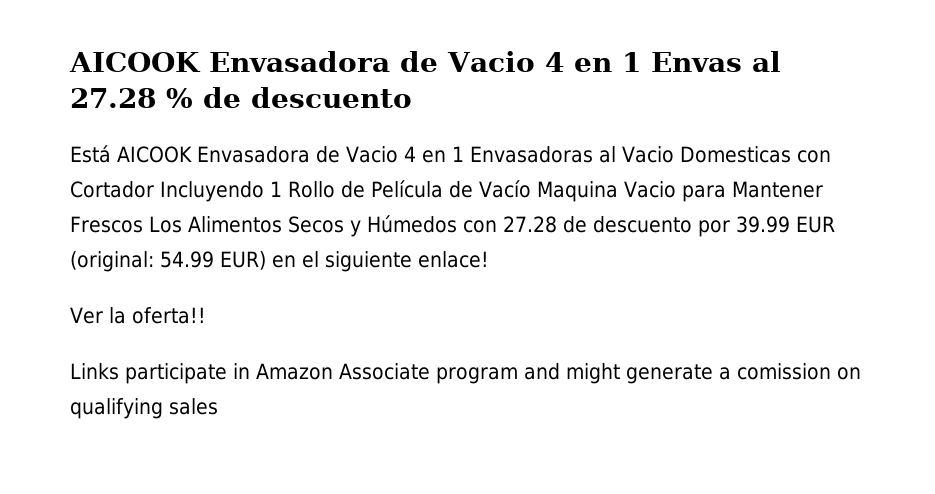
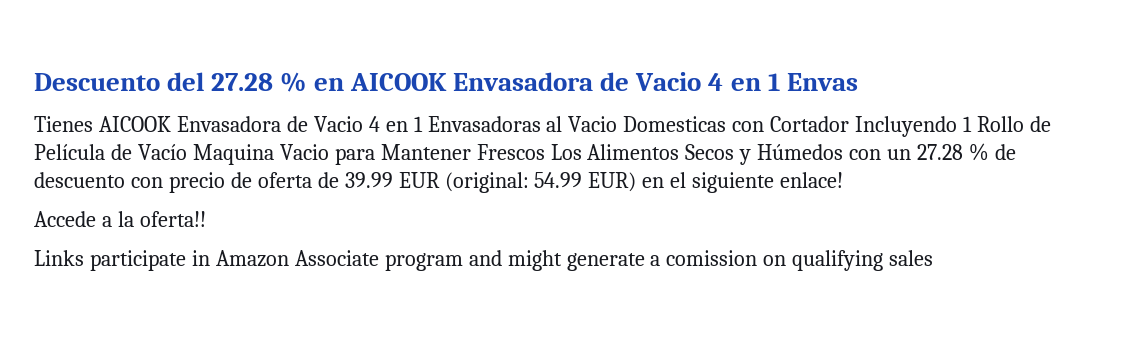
(69, 62) none -> [34,72,344,92] Descuento del 27.28 % en
[751,51,781,72] [70,87,412,108] [70,145,111,163] al 27.28 % de descuento // Está -> [34,116,93,132] // Tienes
[502,216,730,237] 27.28 de descuento por -> [887,143,1016,161] [34,172,339,193] un 27.28 % de descuento con precio de oferta de
[70,307,103,324] Ver -> [34,211,112,227] Accede a

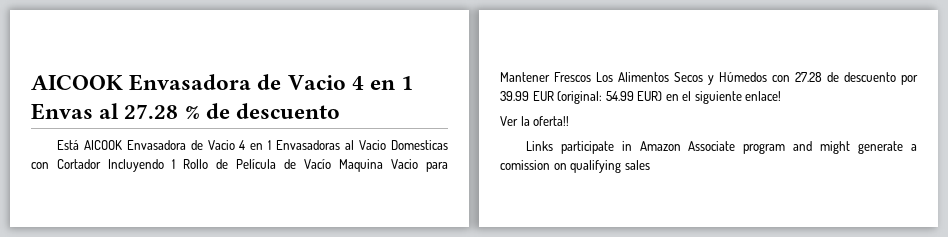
[34,72,344,92] Descuento del 27.28 % en -> (31, 82) none
[34,116,93,132] // Tienes -> [99,103,341,119] [56,140,79,150] al 27.28 % de descuento // Está
[887,143,1016,161] [34,172,339,193] un 27.28 % de descuento con precio de oferta de -> [795,72,918,85] 27.28 de descuento por
[34,211,112,227] Accede a -> [500,116,518,126] Ver

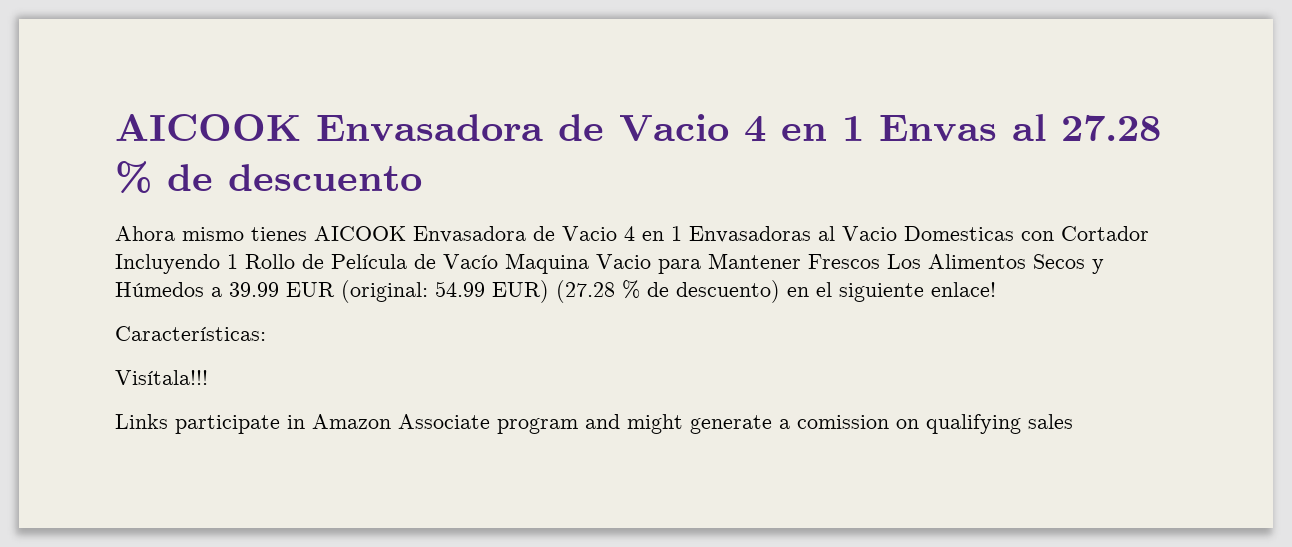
[56,140,79,150] Está -> [115,226,307,241] Ahora mismo tienes
[772,72,918,85] con 27.28 de descuento por -> [211,287,222,297] a
(663, 96) none -> [556,280,780,303] (27.28 % de descuento)
[500,116,570,126] Ver la oferta!! -> [115,326,266,341] [115,370,208,385] Características: // Visítala!!!

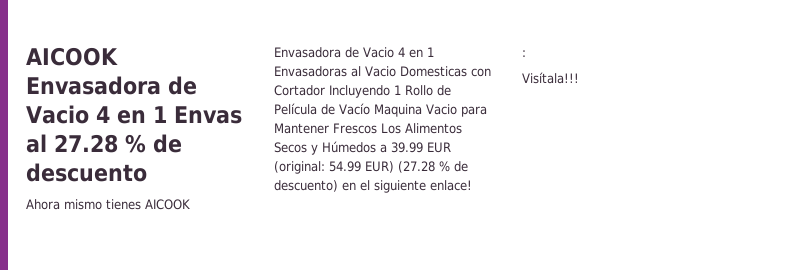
[115,326,266,341] Características: -> [522,50,526,57] :
[115,414,1073,434] // Links participate in Amazon Associate program and might generate a comission on qualifying sales -> (579, 78) none

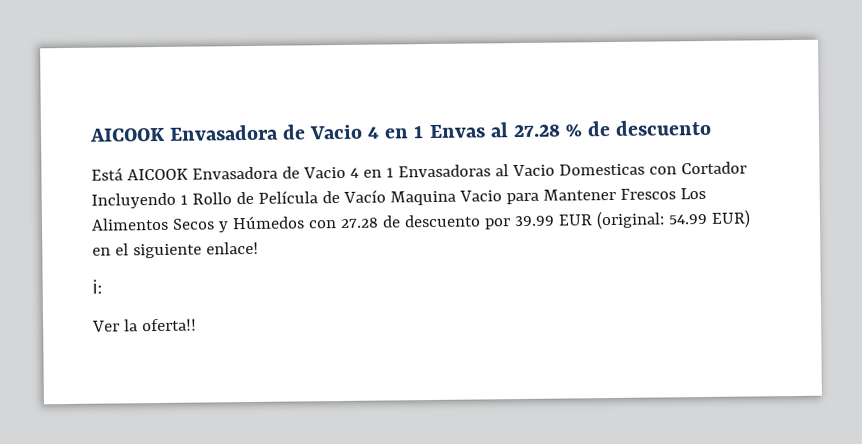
[26,199,141,210] Ahora mismo tienes -> [91,167,123,181] Está
[380,144,387,153] a -> [307,214,511,230] con 27.28 de descuento por
[398,161,468,173] [274,180,338,192] (27.28 % de descuento) -> (751, 218) none
[522,50,526,57] [522,72,579,84] : // Visítala!!! -> [92,279,102,294] [92,318,197,332] ℹ: // Ver la oferta!!

